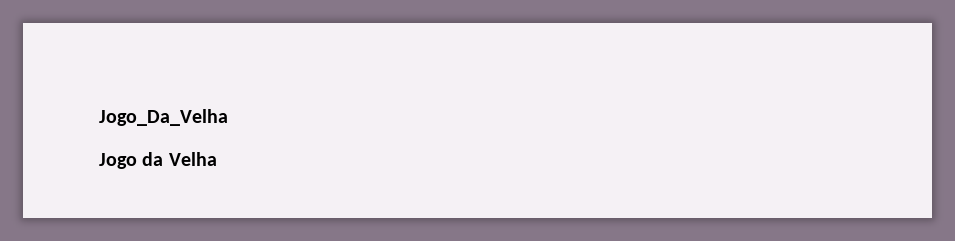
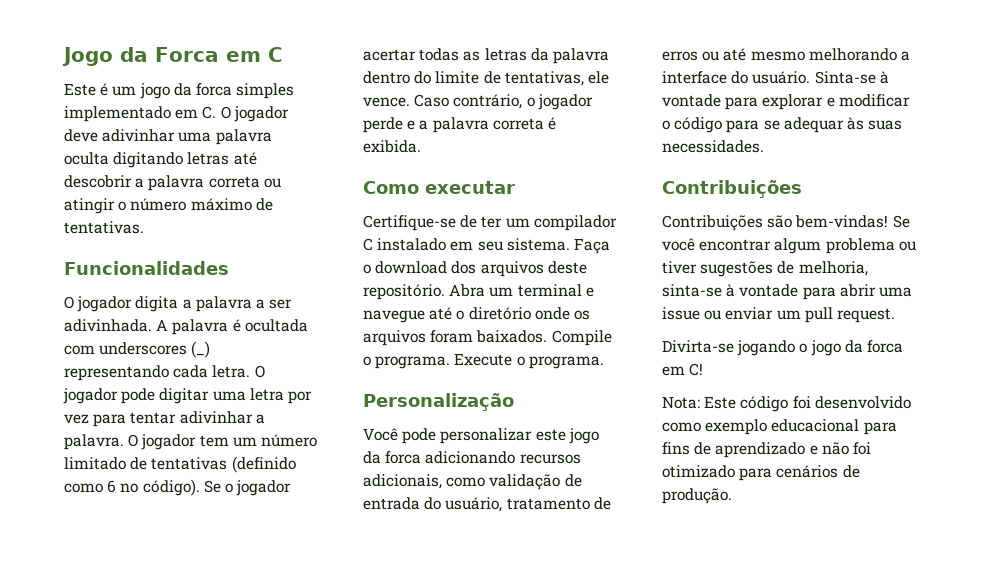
[99,109,228,126] Jogo_Da_Velha // -> (62, 56) none
[168,152,217,166] Velha -> [155,47,283,62] [64,83,295,99] [64,106,289,122] [64,129,272,145] [64,152,257,168] [64,175,281,191] [64,198,273,214] [64,221,144,234] [64,261,229,275] [64,296,293,312] [64,319,308,335] [64,341,211,358] [64,365,265,381] [63,388,312,404] [64,411,265,427] [64,434,317,450] [64,456,296,473] [64,479,292,496] [363,48,609,64] [363,71,609,86] [363,94,593,110] [363,117,556,133] [363,140,421,153] [363,181,515,194] [363,215,617,231] [363,238,610,254] [363,261,587,277] [363,284,594,300] [363,307,590,323] [363,330,612,346] [363,353,604,369] [363,393,514,411] [363,428,599,444] [363,451,581,464] [363,474,582,490] [363,497,611,512] [662,48,910,61] [662,71,889,84] [662,94,910,110] [662,117,903,133] [662,140,764,153] [662,180,802,198] [662,215,910,231] [662,238,916,254] [662,261,868,277] [662,284,912,300] [662,307,895,323] [662,340,903,356] [662,363,704,376] [662,396,911,412] [662,419,897,435] [662,442,871,458] [662,465,860,481] [662,488,732,504] Forca em C // Este é um jogo da forca simples implementado em C. O jogador deve adivinhar uma palavra oculta digitando letras até descobrir a palavra correta ou atingir o número máximo de tentativas. // Funcionalidades // O jogador digita a palavra a ser adivinhada. A palavra é ocultada com underscores (_) representando cada letra. O jogador pode digitar uma letra por vez para tentar adivinhar a palavra. O jogador tem um número limitado de tentativas (definido como 6 no código). Se o jogador acertar todas as letras da palavra dentro do limite de tentativas, ele vence. Caso contrário, o jogador perde e a palavra correta é exibida. // Como executar // Certifique-se de ter um compilador C instalado em seu sistema. Faça o download dos arquivos deste repositório. Abra um terminal e navegue até o diretório onde os arquivos foram baixados. Compile o programa. Execute o programa. // Personalização // Você pode personalizar este jogo da forca adicionando recursos adicionais, como validação de entrada do usuário, tratamento de erros ou até mesmo melhorando a interface do usuário. Sinta-se à vontade para explorar e modificar o código para se adequar às suas necessidades. // Contribuições // Contribuições são bem-vindas! Se você encontrar algum problema ou tiver sugestões de melhoria, sinta-se à vontade para abrir uma issue ou enviar um pull request. // Divirta-se jogando o jogo da forca em C! // Nota: Este código foi desenvolvido como exemplo educacional para fins de aprendizado e não foi otimizado para cenários de produção.

